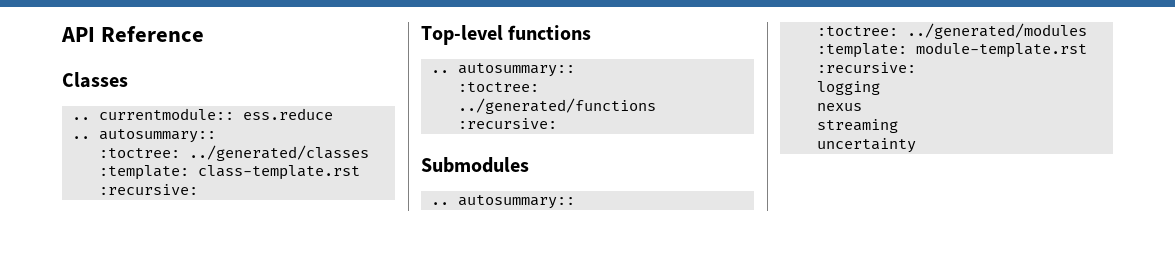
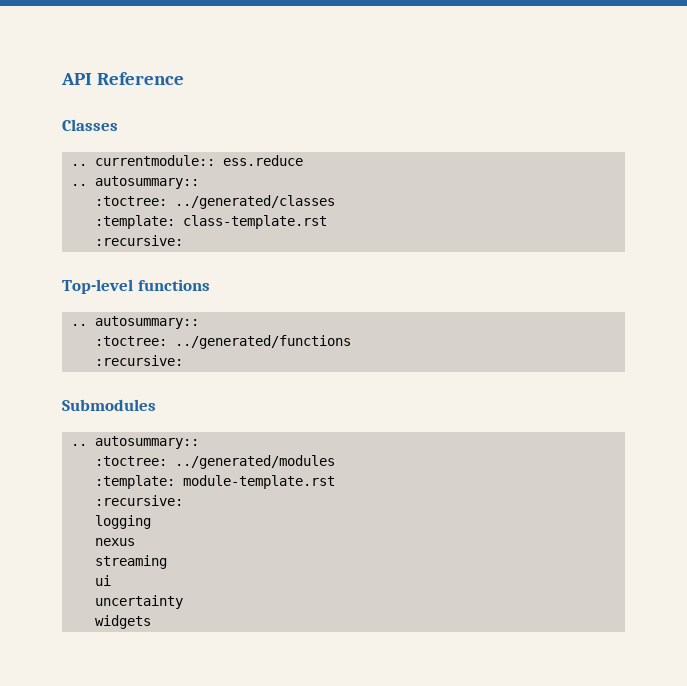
(898, 126) none -> [94,575,111,586] // ui
(916, 145) none -> [94,615,151,629] // widgets

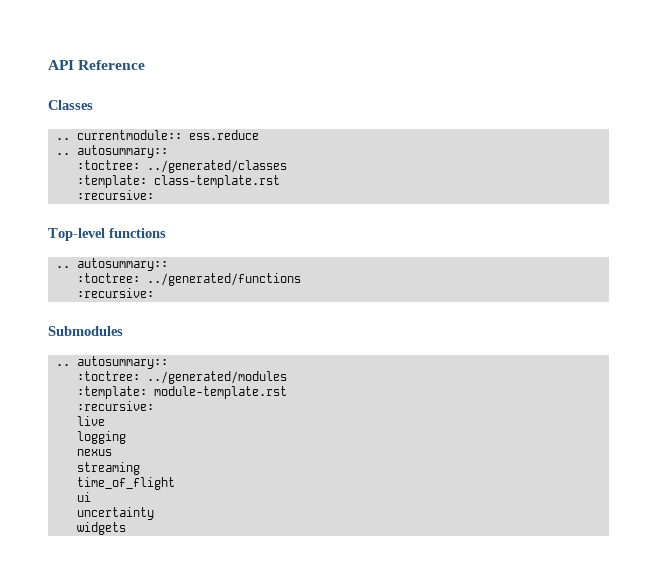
(183, 500) none -> [76,416,105,426] // live
(167, 562) none -> [76,477,175,490] // time_of_flight

